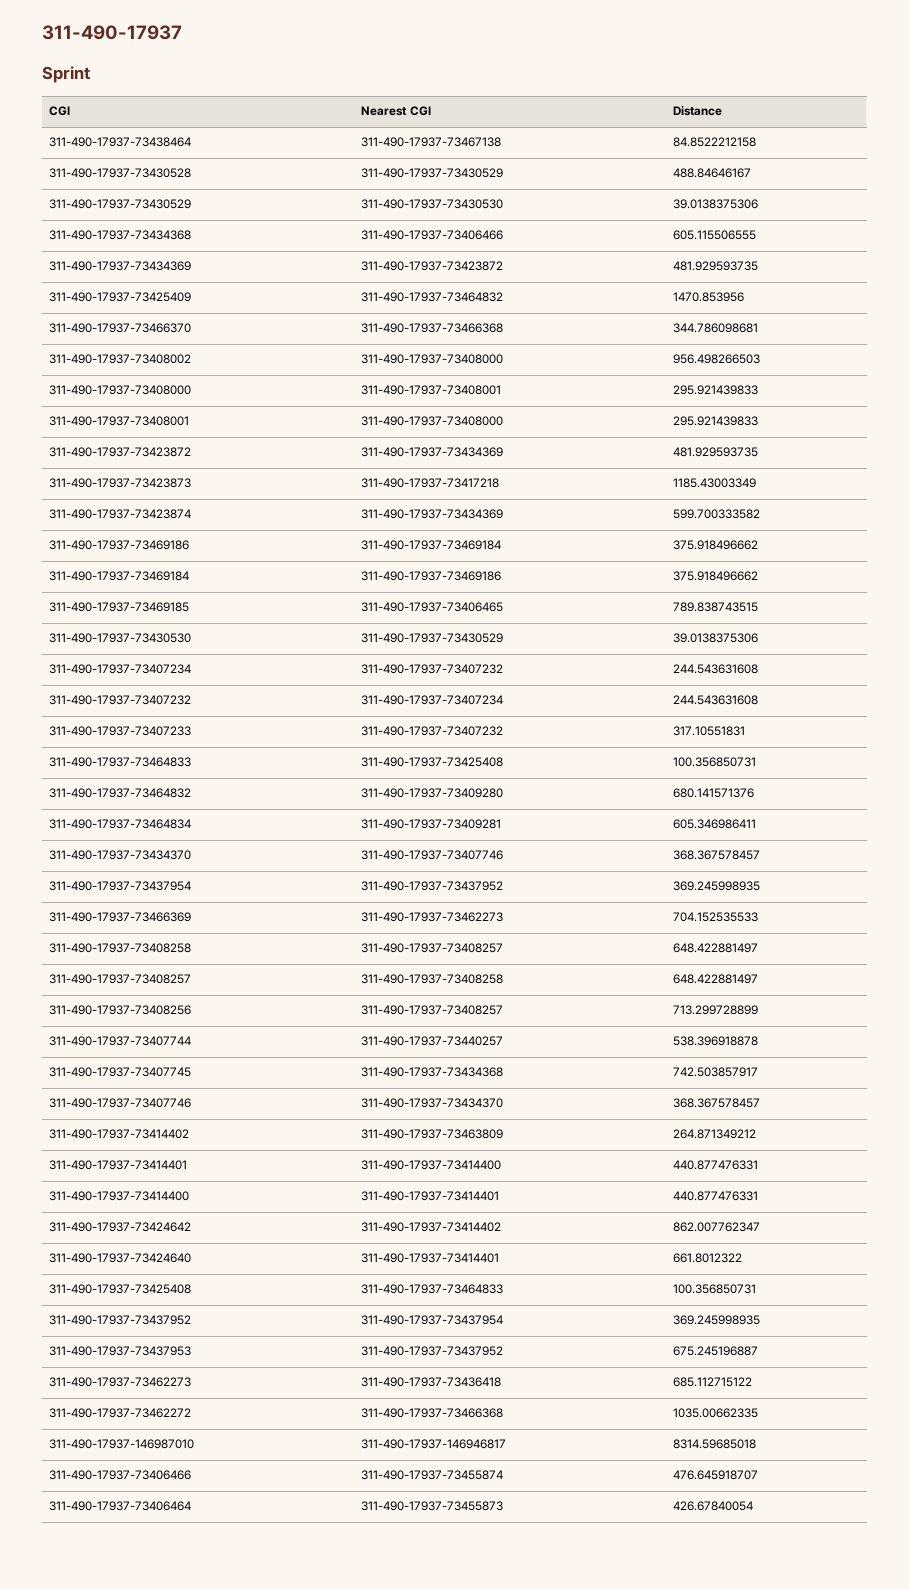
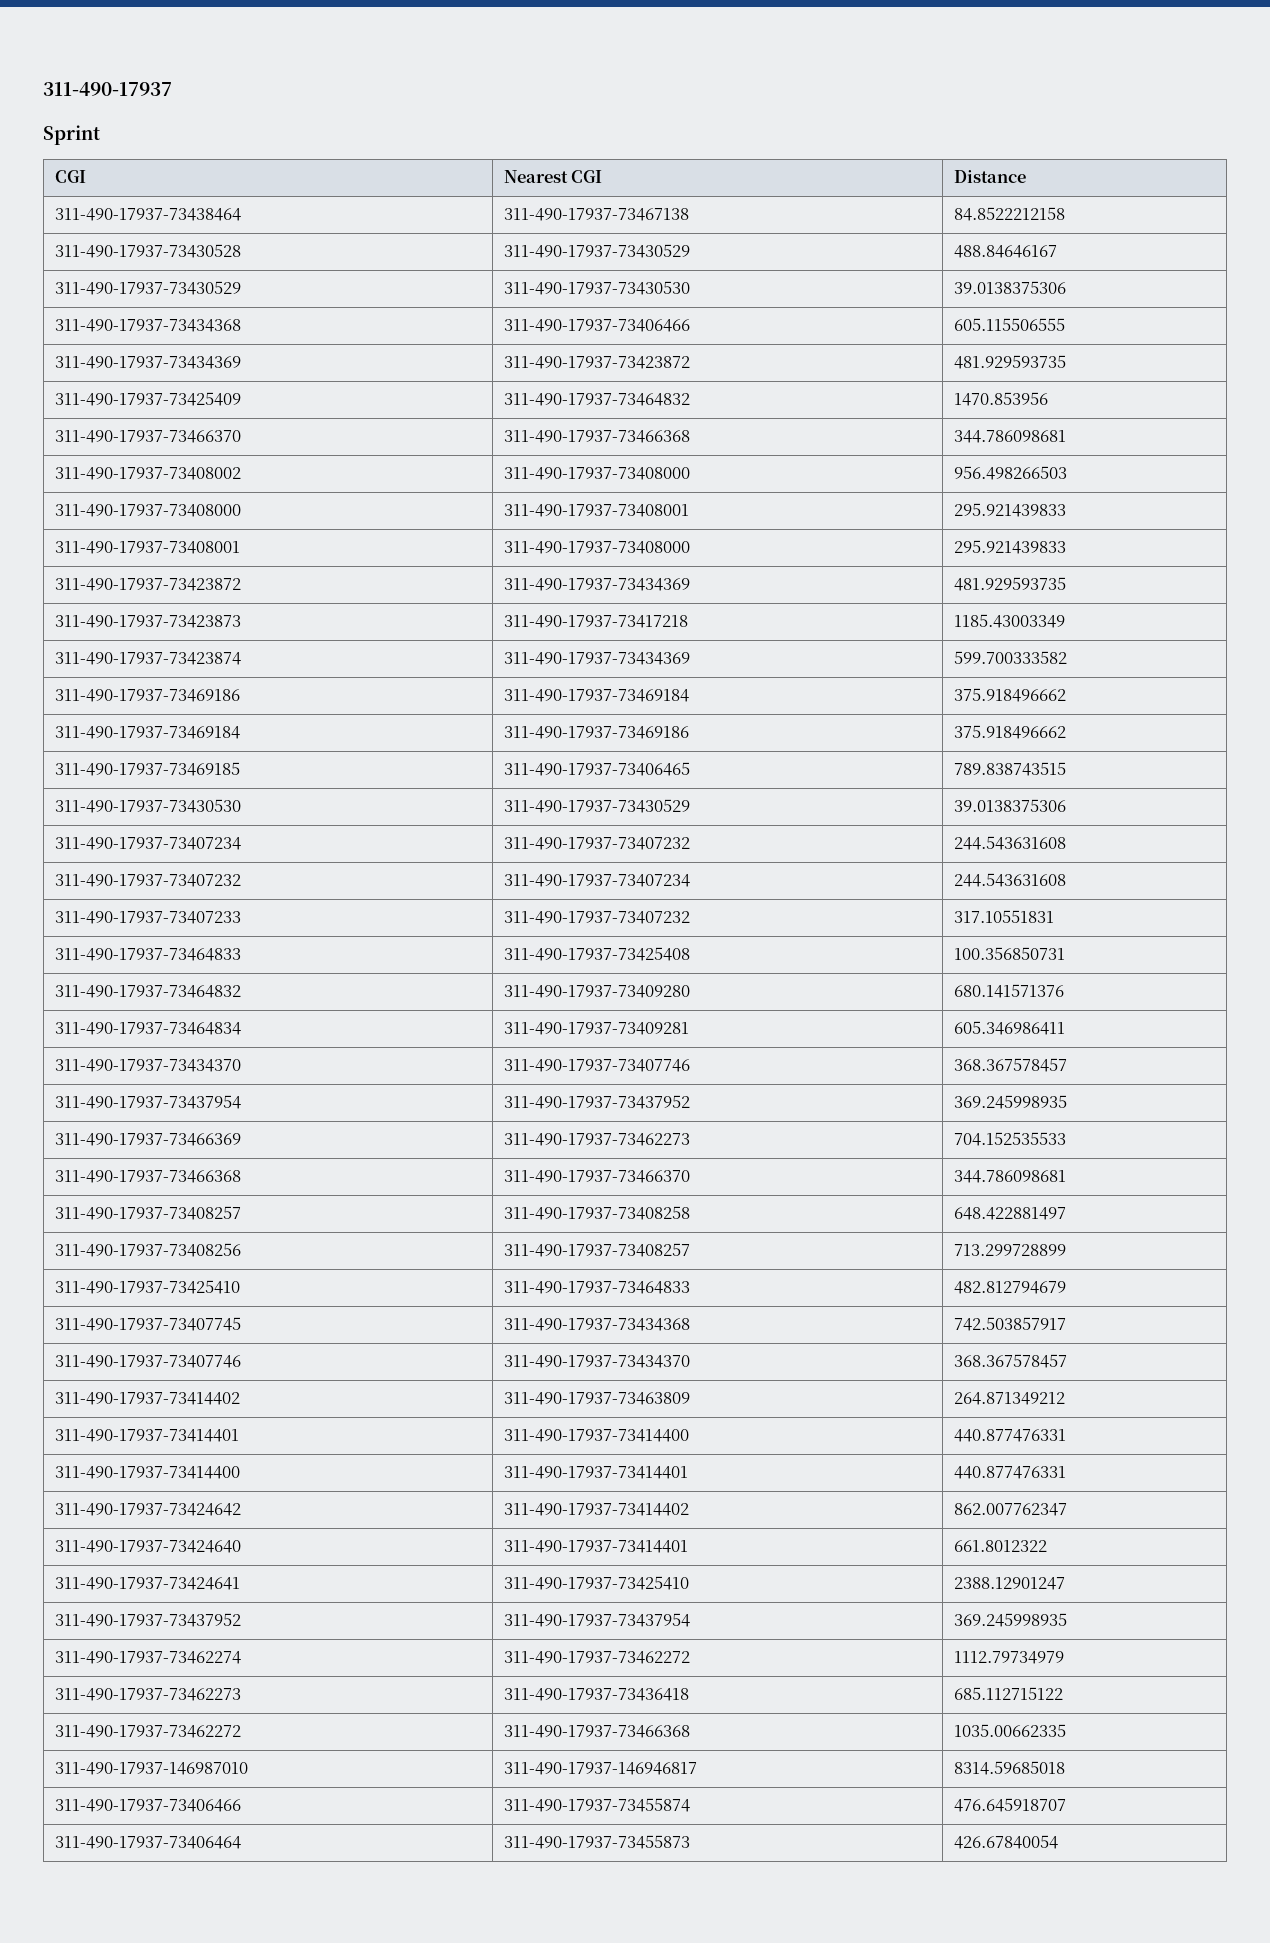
[49,943,192,953] [361,943,504,953] [673,943,759,953] 311-490-17937-73408258 | 311-490-17937-73408257 | 648.422881497 -> [54,1170,241,1183] [503,1170,690,1183] [953,1170,1066,1183] 311-490-17937-73466368 | 311-490-17937-73466370 | 344.786098681
[49,1036,192,1046] [361,1036,504,1046] [673,1036,759,1046] 311-490-17937-73407744 | 311-490-17937-73440257 | 538.396918878 -> [54,1280,240,1294] [503,1281,690,1294] [953,1281,1066,1294] 311-490-17937-73425410 | 311-490-17937-73464833 | 482.812794679
[49,1284,192,1294] [361,1284,504,1294] [673,1284,757,1294] 311-490-17937-73425408 | 311-490-17937-73464833 | 100.356850731 -> [54,1577,240,1590] [503,1576,689,1590] [953,1577,1065,1590] 311-490-17937-73424641 | 311-490-17937-73425410 | 2388.12901247
[49,1346,192,1356] [361,1346,504,1356] [673,1346,759,1356] 311-490-17937-73437953 | 311-490-17937-73437952 | 675.245196887 -> [54,1651,241,1664] [503,1651,690,1664] [953,1651,1064,1664] 311-490-17937-73462274 | 311-490-17937-73462272 | 1112.79734979

